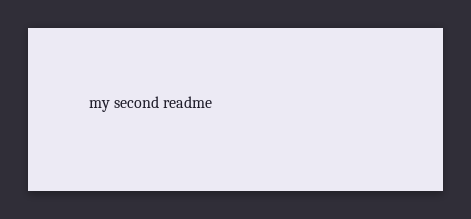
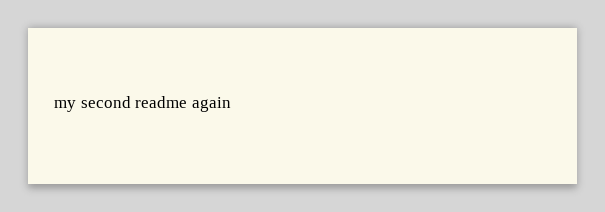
(213, 102) none -> [191,97,231,112] again

